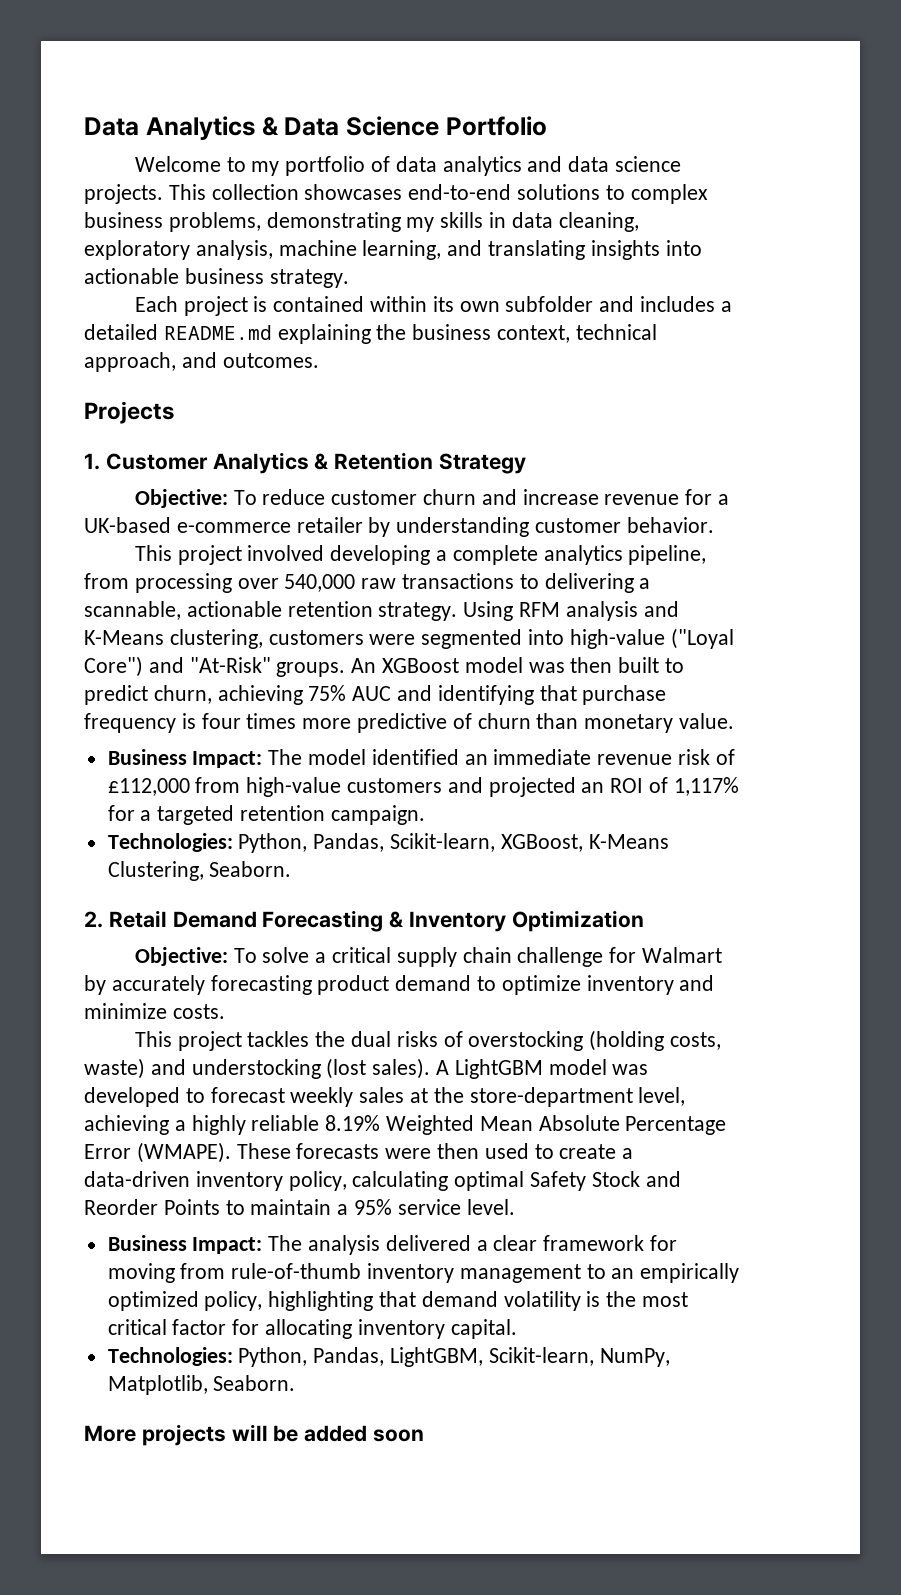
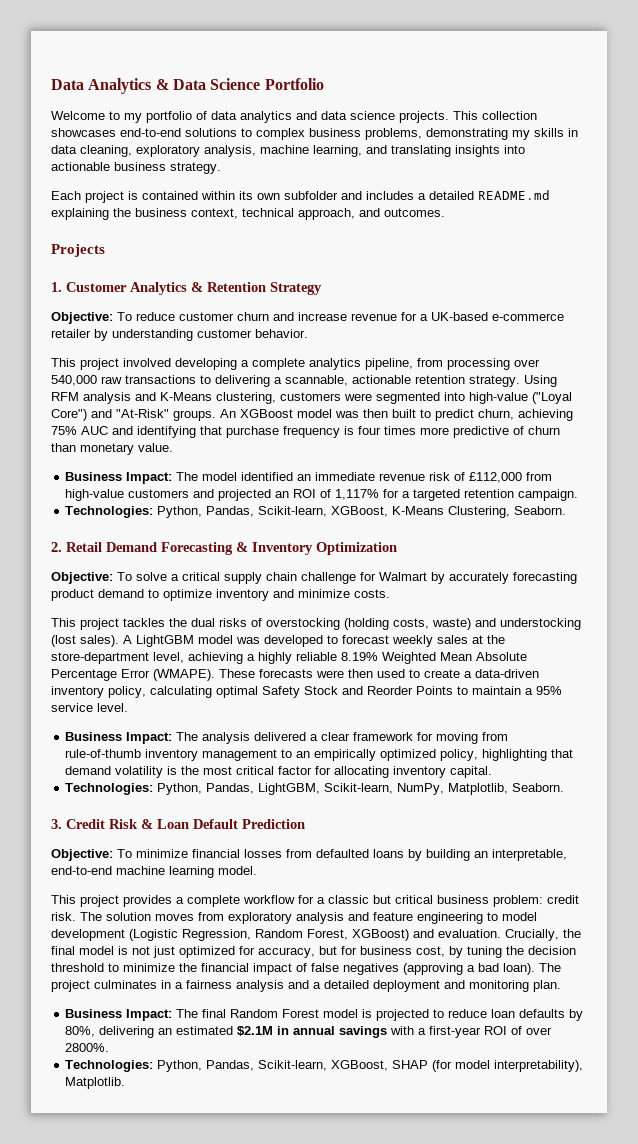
[84,1424,425,1446] More projects will be added soon -> [51,819,305,829] [51,849,567,861] [51,866,257,878] [51,895,579,907] [51,912,537,924] [51,929,581,941] [51,946,576,958] [51,963,561,975] [51,980,561,992] [65,1009,584,1021] [65,1026,553,1038] [65,1043,110,1052] [65,1060,584,1072] [65,1077,126,1089] 3. Credit Risk & Loan Default Prediction // Objective: To minimize financial losses from defaulted loans by building an interpretable, end-to-end machine learning model. // This project provides a complete workflow for a classic but critical business problem: credit risk. The solution moves from exploratory analysis and feature engineering to model development (Logistic Regression, Random Forest, XGBoost) and evaluation. Crucially, the final model is not just optimized for accuracy, but for business cost, by tuning the decision threshold to minimize the financial impact of false negatives (approving a bad loan). The project culminates in a fairness analysis and a detailed deployment and monitoring plan. // Business Impact: The final Random Forest model is projected to reduce loan defaults by 80%, delivering an estimated $2.1M in annual savings with a first-year ROI of over 2800%. // Technologies: Python, Pandas, Scikit-learn, XGBoost, SHAP (for model interpretability), Matplotlib.

